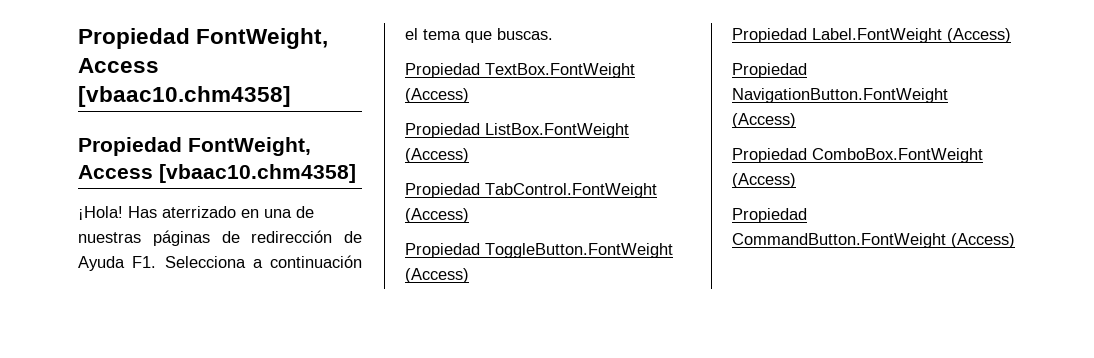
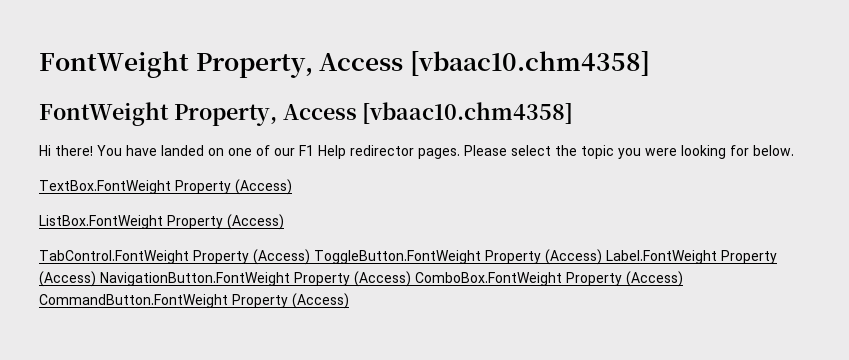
[78,28,329,49] [78,58,159,73] [78,86,291,107] [78,137,311,156] [78,164,356,183] [78,206,314,220] [78,230,362,246] [78,255,362,271] [405,28,553,43] [405,63,635,78] [405,88,469,103] [405,123,629,138] [405,148,469,163] [405,183,657,198] [405,208,469,223] [405,243,673,258] [405,268,469,283] [732,28,1011,43] [732,63,807,78] [732,88,948,103] [732,113,796,128] [732,148,983,163] [732,173,796,188] [732,208,807,223] [732,233,946,248] Propiedad FontWeight, Access [vbaac10.chm4358] // Propiedad FontWeight, Access [vbaac10.chm4358] // ¡Hola! Has aterrizado en una de nuestras páginas de redirección de Ayuda F1. Selecciona a continuación el tema que buscas. // Propiedad TextBox.FontWeight (Access) // Propiedad ListBox.FontWeight (Access) // Propiedad TabControl.FontWeight (Access) // Propiedad ToggleButton.FontWeight (Access) // Propiedad Label.FontWeight (Access) // Propiedad NavigationButton.FontWeight (Access) // Propiedad ComboBox.FontWeight (Access) // Propiedad CommandButton.FontWeight -> [39,51,650,78] [39,102,574,126] [39,145,794,159] [39,179,292,195] [39,214,284,230] [39,249,777,265] [39,271,683,287] [39,294,288,308] FontWeight Property, Access [vbaac10.chm4358] // FontWeight Property, Access [vbaac10.chm4358] // Hi there! You have landed on one of our F1 Help redirector pages. Please select the topic you were looking for below. // TextBox.FontWeight Property (Access) // ListBox.FontWeight Property (Access) // TabControl.FontWeight Property (Access) ToggleButton.FontWeight Property (Access) Label.FontWeight Property (Access) NavigationButton.FontWeight Property (Access) ComboBox.FontWeight Property (Access) CommandButton.FontWeight Property

